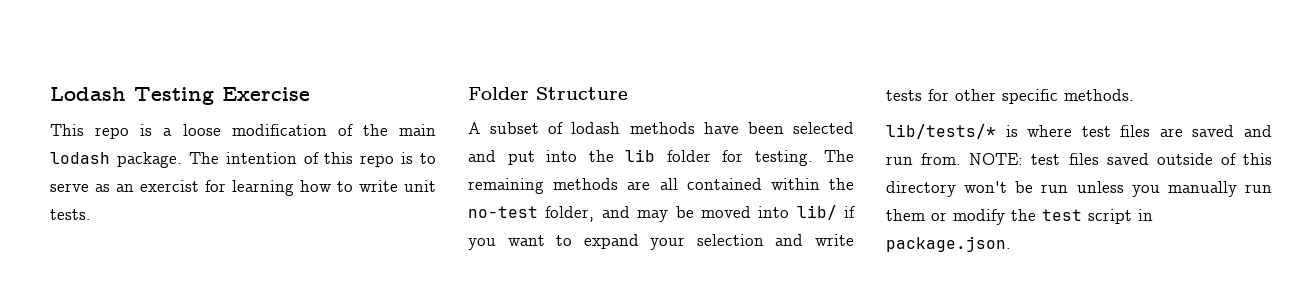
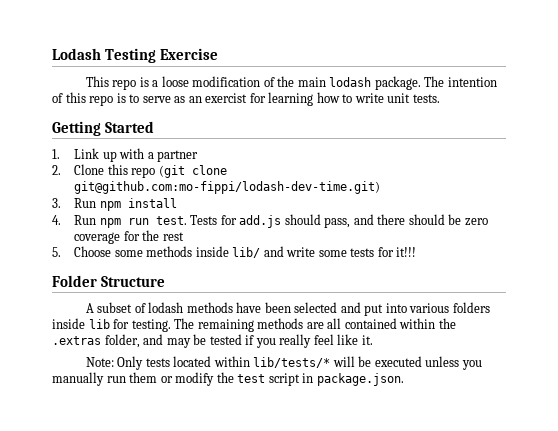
(91, 214) none -> [52,121,154,136] [52,148,199,162] [52,164,227,178] [74,181,381,194] [52,198,177,211] [52,214,488,228] [74,230,184,244] [52,246,417,258] // Getting Started // 1. Link up with a partner // 2. Clone this repo (git clone git@github.com:mo-fippi/lodash-dev-time.git) // 3. Run npm install // 4. Run npm run test. Tests for add.js should pass, and there should be zero coverage for the rest // 5. Choose some methods inside lib/ and write some tests for it!!!
[588,149,711,162] the lib folder -> [409,302,490,313] [52,318,110,329] various folders inside lib
[468,206,538,218] no-test -> [52,336,101,345] .extras
[700,205,855,220] [468,234,854,250] [886,89,1134,104] [886,124,1272,139] [886,153,1272,165] [886,181,1069,197] moved into lib/ if you want to expand your selection and write tests for other specific methods. // lib/tests/* is where test files are saved and run from. NOTE: test files saved outside of this directory won't be run -> [209,334,373,348] [85,356,422,370] tested if you really feel like it. // Note: Only tests located within lib/tests/* will be executed

